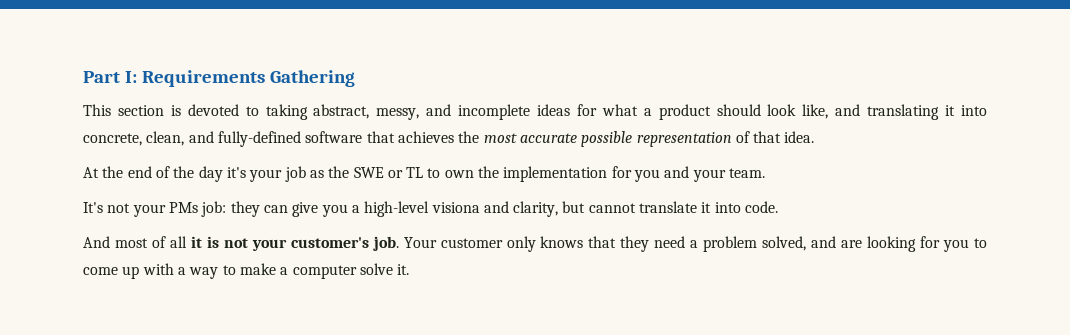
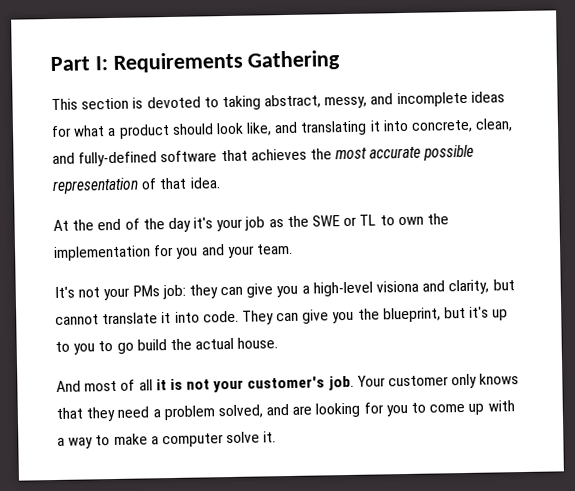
(779, 207) none -> [241,306,509,325] [55,337,279,355] They can give you the blueprint, but it's up to you to go build the actual house.

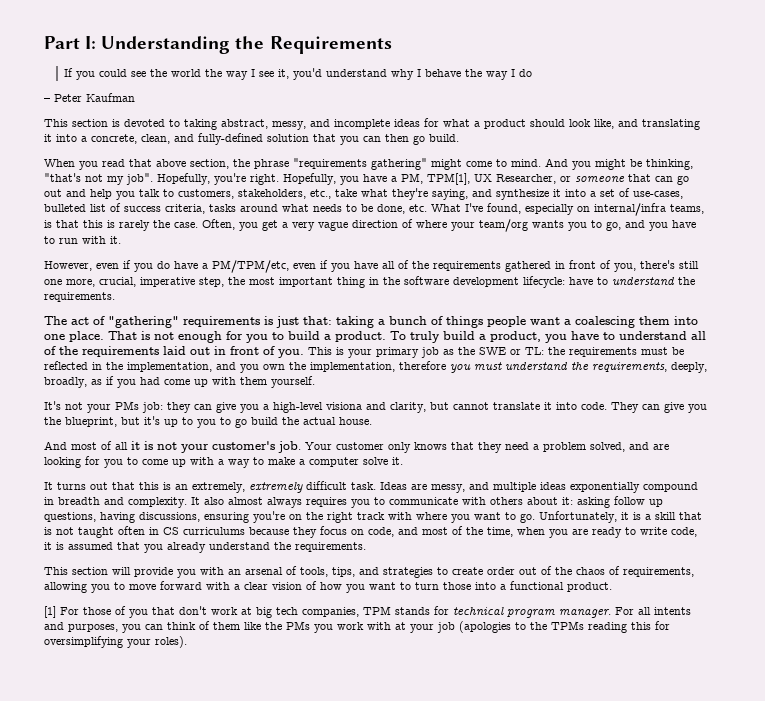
(108, 63) none -> [101,36,265,54] Understanding the
[247,50,341,71] Gathering -> [63,68,532,80] [44,93,135,102] // If you could see the world the way I see it, you'd understand why I behave the way I do // – Peter Kaufman
(409, 125) none -> [81,136,87,142] a
[160,144,475,163] [52,177,221,195] [53,217,244,233] software that achieves the most accurate possible representation of that idea. // At the end of the day it's your -> [267,134,459,145] [44,158,693,170] [44,173,689,185] [44,188,683,200] [44,203,704,216] [44,219,696,232] [44,236,121,244] [44,260,699,273] [44,276,695,288] [44,292,115,302] [44,316,698,328] [44,331,706,343] [44,346,419,358] solution that you can then go build. // When you read that above section, the phrase "requirements gathering" might come to mind. And you might be thinking, "that's not my job". Hopefully, you're right. Hopefully, you have a PM, TPM[1], UX Researcher, or someone that can go out and help you talk to customers, stakeholders, etc., take what they're saying, and synthesize it into a set of use-cases, bulleted list of success criteria, tasks around what needs to be done, etc. What I've found, especially on internal/infra teams, is that this is rarely the case. Often, you get a very vague direction of where your team/org wants you to go, and you have to run with it. // However, even if you do have a PM/TPM/etc, even if you have all of the requirements gathered in front of you, there's still one more, crucial, imperative step, the most important thing in the software development lifecycle: have to understand the requirements. // The act of "gathering" requirements is just that: taking a bunch of things people want a coalescing them into one place. That is not enough for you to build a product. To truly build a product, you have to understand all of the requirements laid out in front of you. This is your primary
[359,213,449,226] [53,243,293,261] TL to own the implementation for you and your team. -> [525,347,684,357] [44,361,707,373] [44,376,315,388] TL: the requirements must be reflected in the implementation, and you own the implementation, therefore you must understand the requirements, deeply, broadly, as if you had come up with them yourself.
(277, 437) none -> [44,481,698,493] [44,496,663,508] [44,511,702,523] [44,526,697,538] [44,542,366,553] [44,566,694,578] [44,581,612,593] [44,606,691,618] [44,621,670,633] [44,636,187,648] // It turns out that this is an extremely, extremely difficult task. Ideas are messy, and multiple ideas exponentially compound in breadth and complexity. It also almost always requires you to communicate with others about it: asking follow up questions, having discussions, ensuring you're on the right track with where you want to go. Unfortunately, it is a skill that is not taught often in CS curriculums because they focus on code, and most of the time, when you are ready to write code, it is assumed that you already understand the requirements. // This section will provide you with an arsenal of tools, tips, and strategies to create order out of the chaos of requirements, allowing you to move forward with a clear vision of how you want to turn those into a functional product. // [1] For those of you that don't work at big tech companies, TPM stands for technical program manager. For all intents and purposes, you can think of them like the PMs you work with at your job (apologies to the TPMs reading this for oversimplifying your roles).

